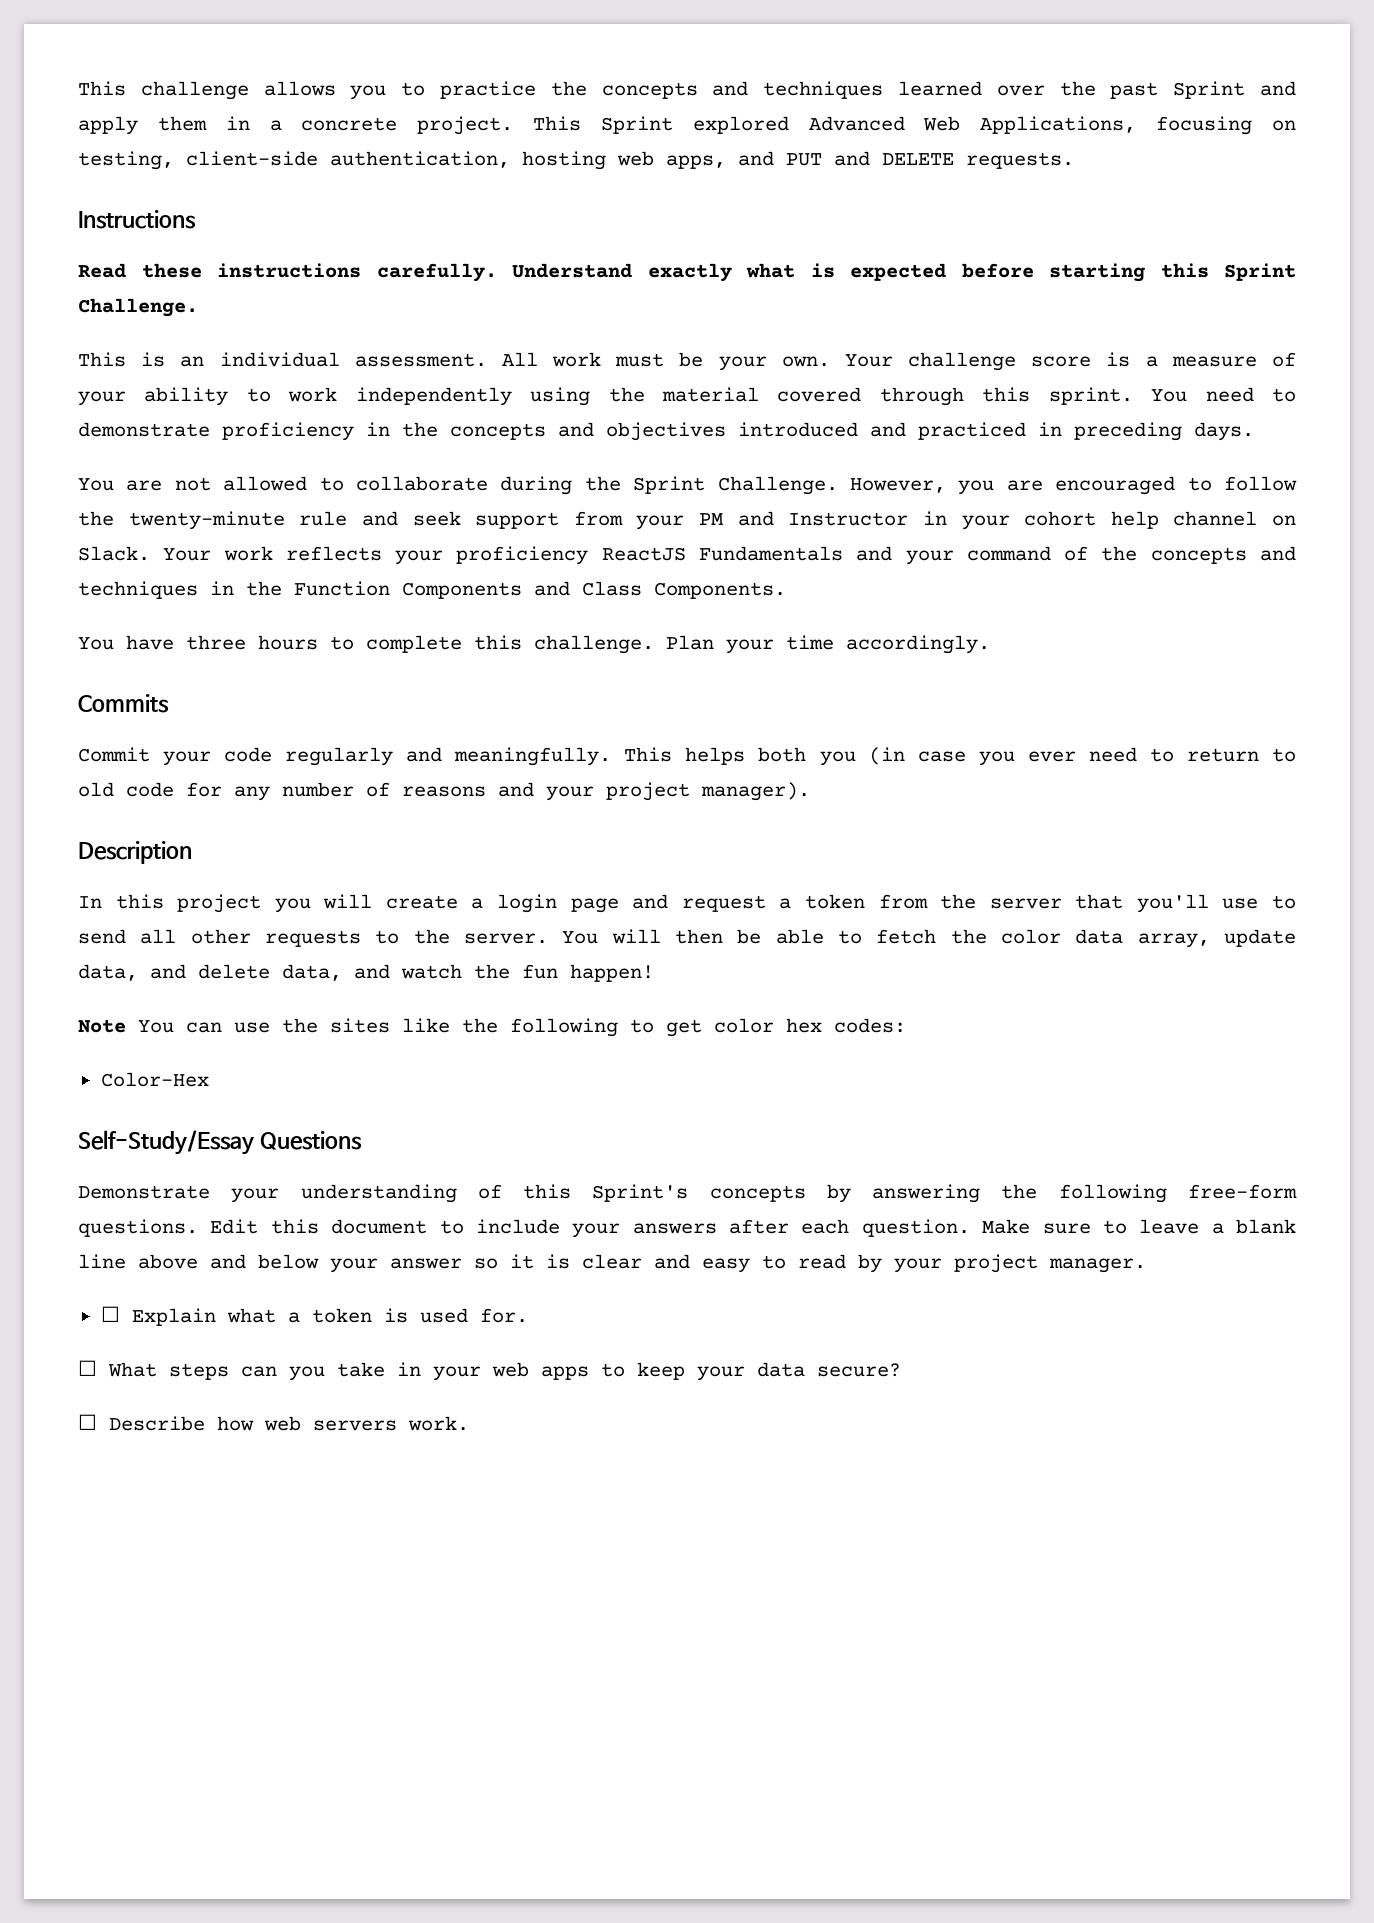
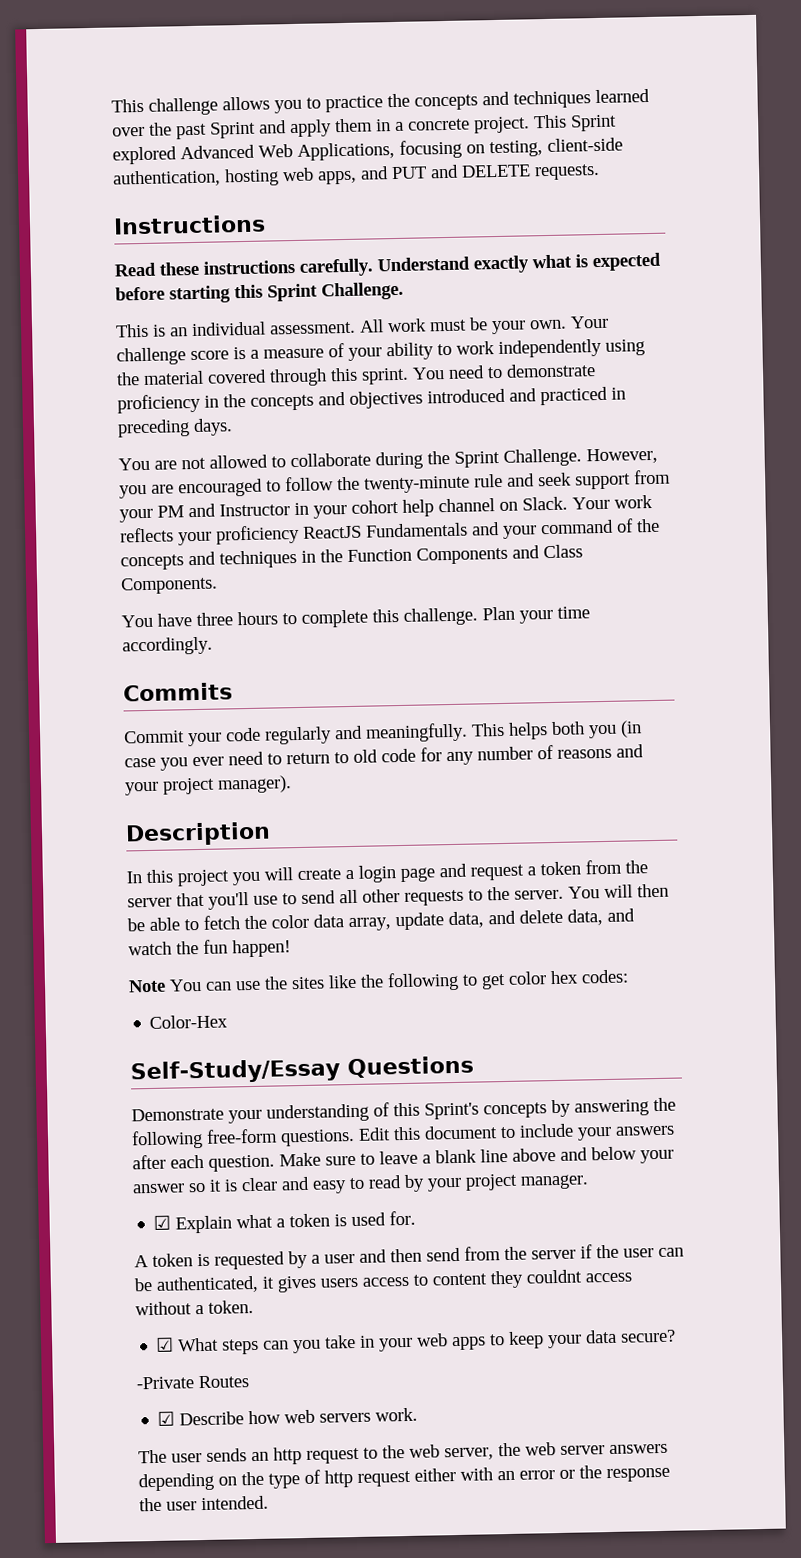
[100,1306,120,1322] ☐ -> [153,1215,172,1230] ☑
[78,1360,97,1376] ☐ -> [134,1244,684,1270] [134,1269,632,1294] [135,1300,254,1316] [155,1337,175,1352] A token is requested by a user and then send from the server if the user can be authenticated, it gives users access to content they couldnt access without a token. // ☑
[78,1414,97,1430] ☐ -> [136,1375,249,1390] [157,1411,176,1426] -Private Routes // ☑
(469, 1423) none -> [138,1442,668,1465] [138,1465,670,1492] [139,1495,269,1512] // The user sends an http request to the web server, the web server answers depending on the type of http request either with an error or the response the user intended.

